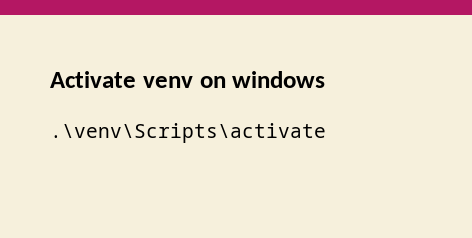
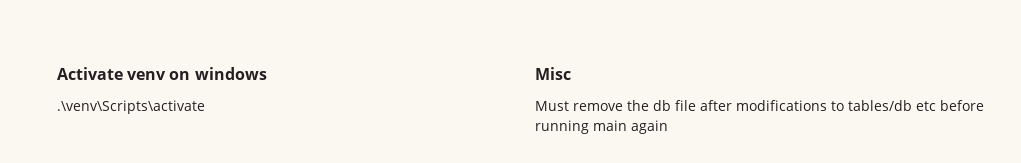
(326, 133) none -> [535,67,571,80] [535,100,984,111] [535,120,668,134] // Misc // Must remove the db file after modifications to tables/db etc before running main again

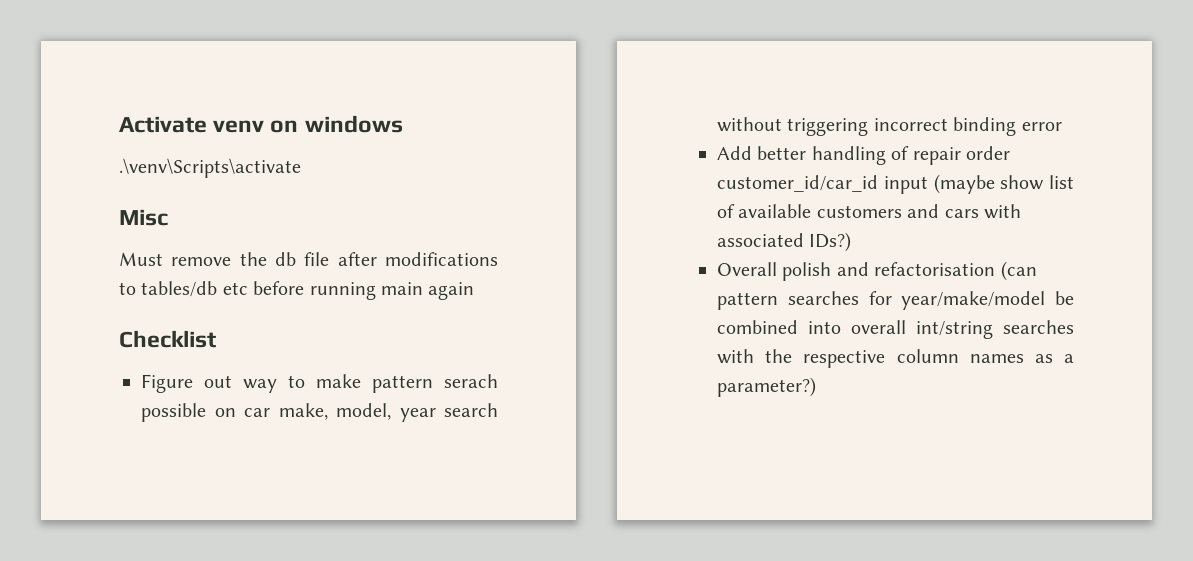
(668, 127) none -> [119,330,216,348] [141,374,498,393] [141,403,498,422] [717,117,1062,136] [717,146,1010,165] [717,174,1074,194] [717,204,1021,219] [717,232,852,252] [717,261,1037,281] [717,291,1074,310] [717,320,1074,339] [717,349,1074,368] [717,377,816,397] // Checklist // Figure out way to make pattern serach possible on car make, model, year search without triggering incorrect binding error // Add better handling of repair order customer_id/car_id input (maybe show list of available customers and cars with associated IDs?) // Overall polish and refactorisation (can pattern searches for year/make/model be combined into overall int/string searches with the respective column names as a parameter?)

